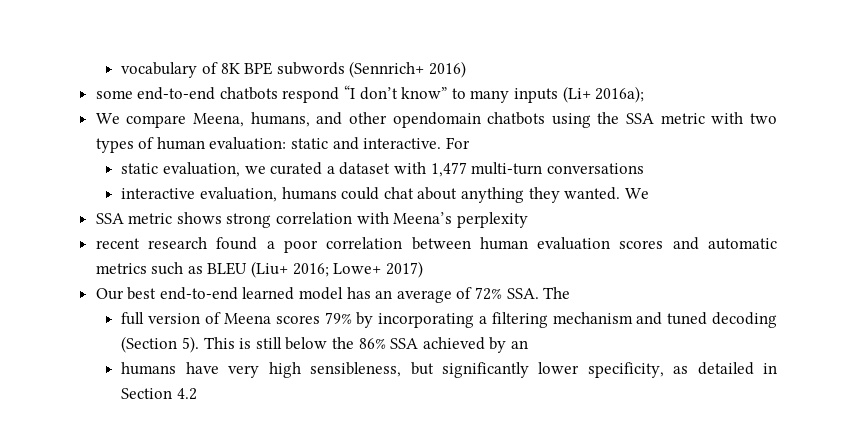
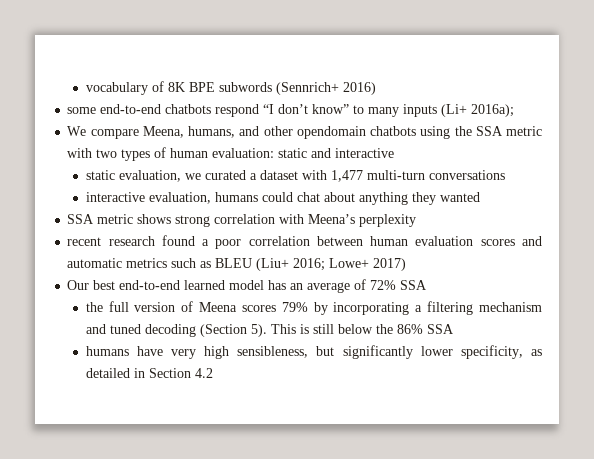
[363,137,470,149] interactive. For -> [335,148,395,158] interactive
[564,187,649,200] wanted. We -> [439,192,480,202] wanted
[506,287,571,299] SSA. The // -> [400,280,428,290] [85,302,103,312] SSA // the
[422,337,528,353] achieved by an -> (454, 329) none

